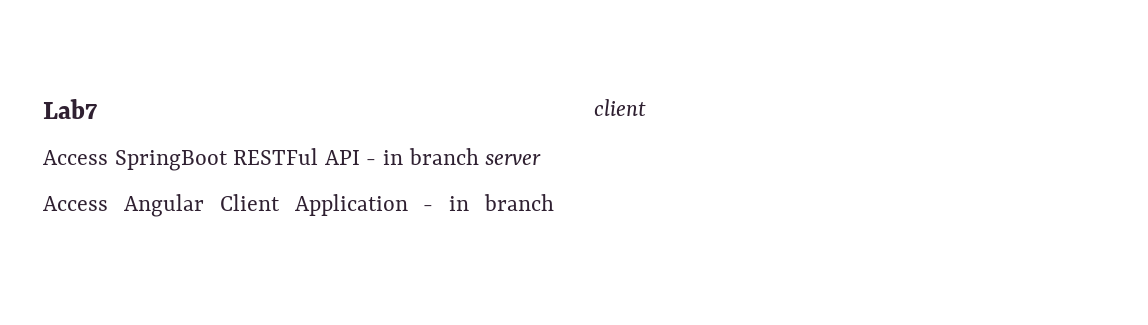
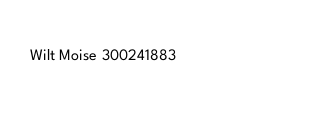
[43,99,98,119] [43,148,542,171] [43,194,554,217] [594,99,646,116] Lab7 // Access SpringBoot RESTFul API - in branch server // Access Angular Client Application - in branch client -> [30,49,176,61] Wilt Moise 300241883

